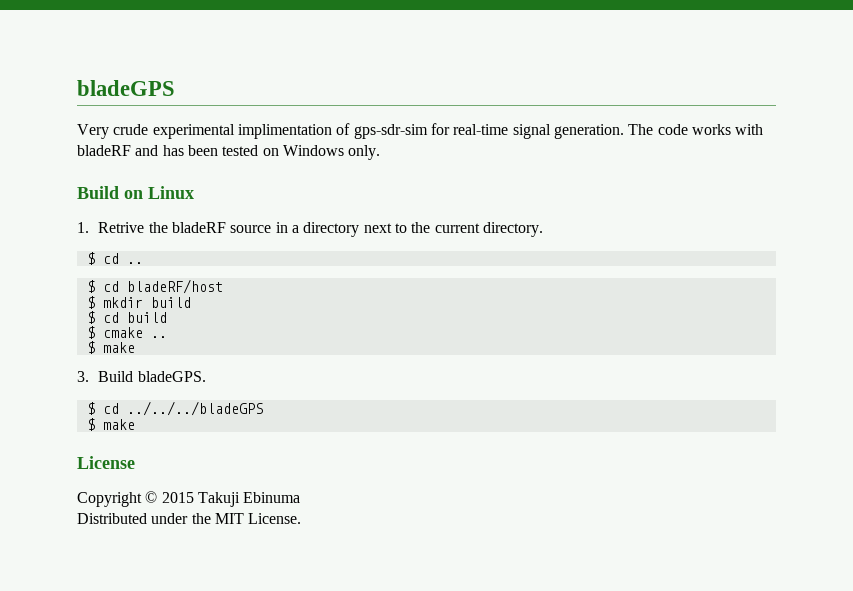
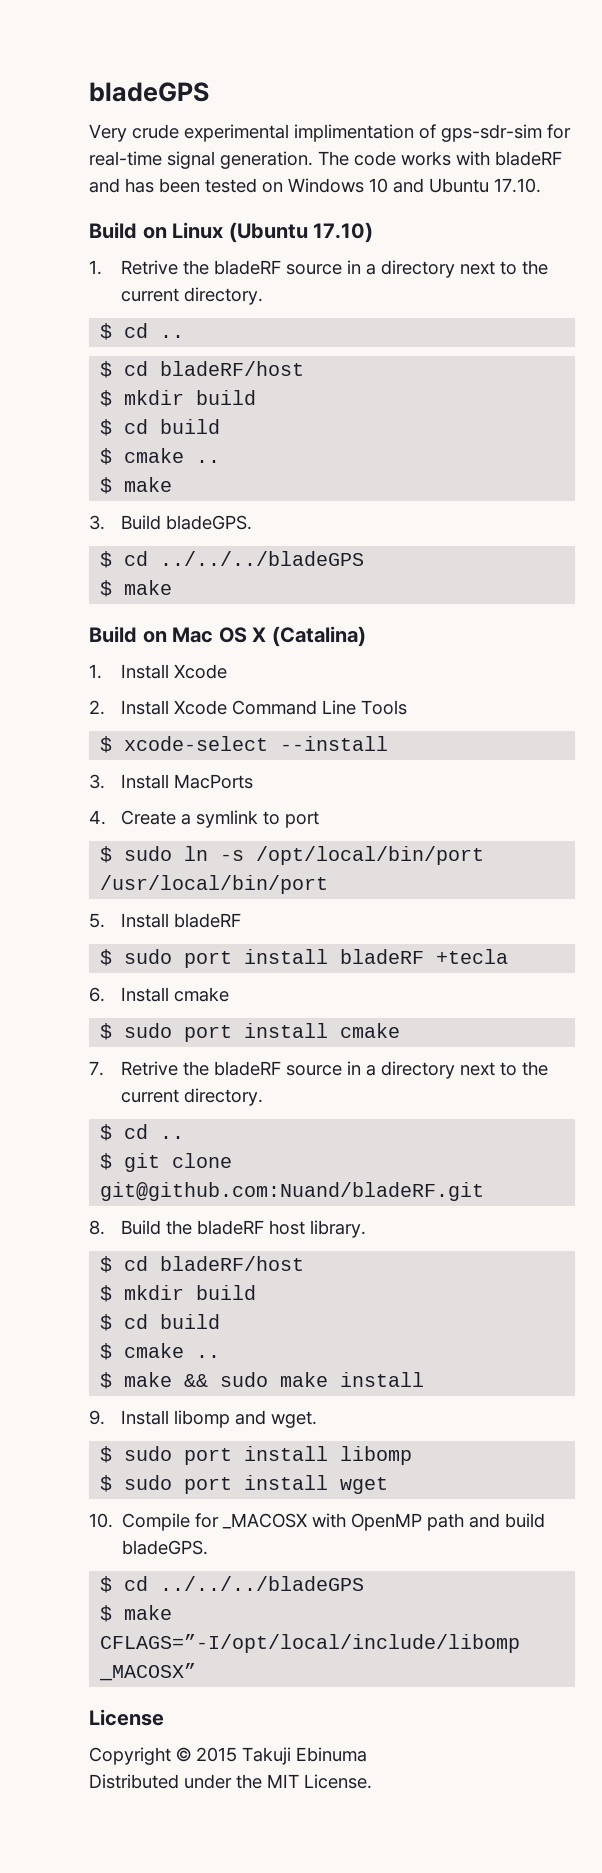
[348,145,381,160] only. -> [369,178,541,193] 10 and Ubuntu 17.10.
(194, 192) none -> [228,222,374,243] (Ubuntu 17.10)
(135, 424) none -> [89,626,366,647] [89,664,228,679] [89,700,408,715] [100,736,389,753] [89,774,254,789] [89,810,320,828] [100,846,485,865] [100,875,329,894] [89,913,242,928] [100,949,509,968] [89,987,230,1002] [100,1023,401,1042] [89,1061,549,1079] [121,1088,264,1106] [100,1124,185,1141] [100,1153,233,1172] [100,1182,485,1201] [89,1220,367,1238] [100,1256,305,1273] [100,1285,257,1302] [100,1314,221,1331] [100,1343,221,1360] [100,1372,425,1389] [89,1410,318,1428] [100,1446,413,1465] [100,1475,389,1494] [89,1513,546,1531] [122,1540,209,1555] [100,1576,365,1593] [100,1605,173,1622] [100,1634,521,1653] [99,1663,197,1681] // Build on Mac OS X (Catalina) // 1. Install Xcode // 2. Install Xcode Command Line Tools // $ xcode-select --install // 3. Install MacPorts // 4. Create a symlink to port // $ sudo ln -s /opt/local/bin/port /usr/local/bin/port // 5. Install bladeRF // $ sudo port install bladeRF +tecla // 6. Install cmake // $ sudo port install cmake // 7. Retrive the bladeRF source in a directory next to the current directory. // $ cd .. // $ git clone git@github.com:Nuand/bladeRF.git // 8. Build the bladeRF host library. // $ cd bladeRF/host // $ mkdir build // $ cd build // $ cmake .. // $ make && sudo make install // 9. Install libomp and wget. // $ sudo port install libomp // $ sudo port install wget // 10. Compile for _MACOSX with OpenMP path and build bladeGPS. // $ cd ../../../bladeGPS // $ make CFLAGS=”-I/opt/local/include/libomp _MACOSX”

